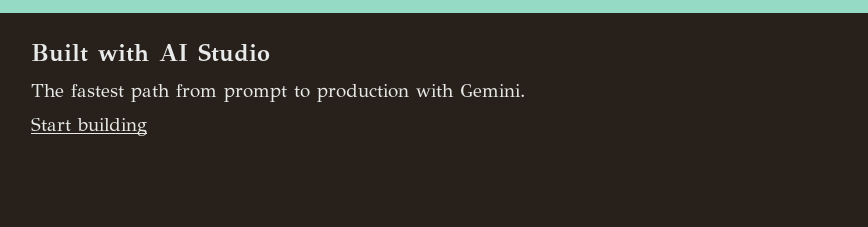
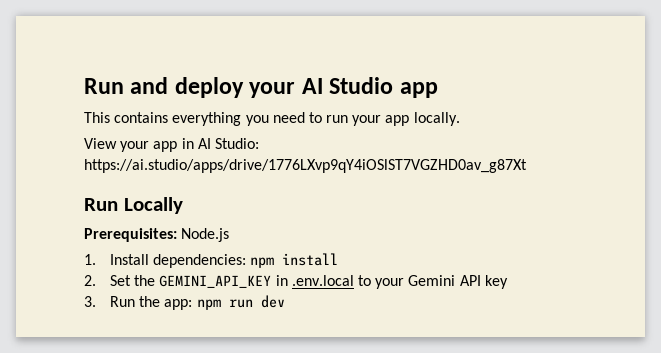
[31,43,270,62] [31,84,525,102] [31,117,147,136] Built with AI Studio // The fastest path from prompt to production with Gemini. // Start building -> [84,77,438,98] [84,112,460,126] [84,138,259,152] [84,159,527,173] [84,197,183,214] [84,228,230,242] [84,253,339,268] [84,275,508,289] [84,295,285,310] Run and deploy your AI Studio app // This contains everything you need to run your app locally. // View your app in AI Studio: https://ai.studio/apps/drive/1776LXvp9qY4iOSlST7VGZHD0av_g87Xt // Run Locally // Prerequisites: Node.js // 1. Install dependencies: npm install // 2. Set the GEMINI_API_KEY in .env.local to your Gemini API key // 3. Run the app: npm run dev

